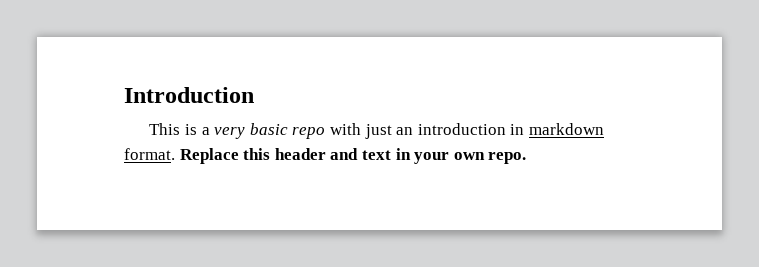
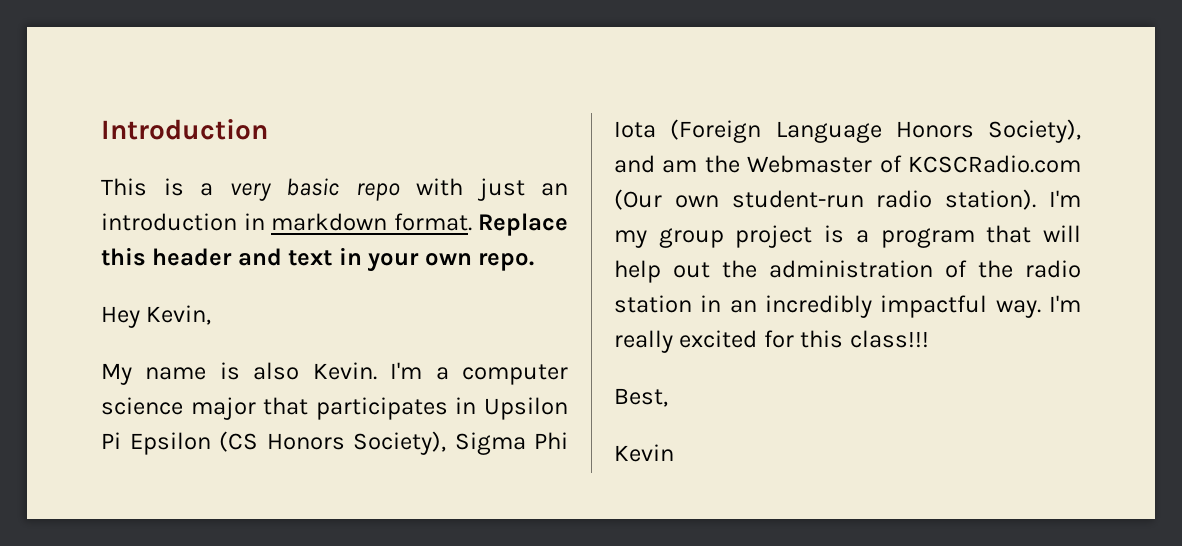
(527, 158) none -> [101,305,212,328] [101,362,568,385] [101,397,568,420] [101,431,568,455] [614,119,1081,143] [614,155,1081,173] [614,189,1081,210] [614,225,1081,248] [614,260,1081,283] [614,295,1081,318] [614,330,929,353] [614,388,668,407] [614,444,674,462] // Hey Kevin, // My name is also Kevin. I'm a computer science major that participates in Upsilon Pi Epsilon (CS Honors Society), Sigma Phi Iota (Foreign Language Honors Society), and am the Webmaster of KCSCRadio.com (Our own student-run radio station). I'm my group project is a program that will help out the administration of the radio station in an incredibly impactful way. I'm really excited for this class!!! // Best, // Kevin

